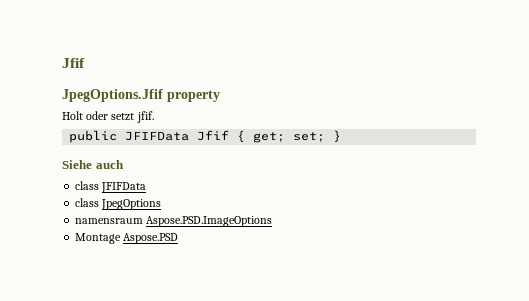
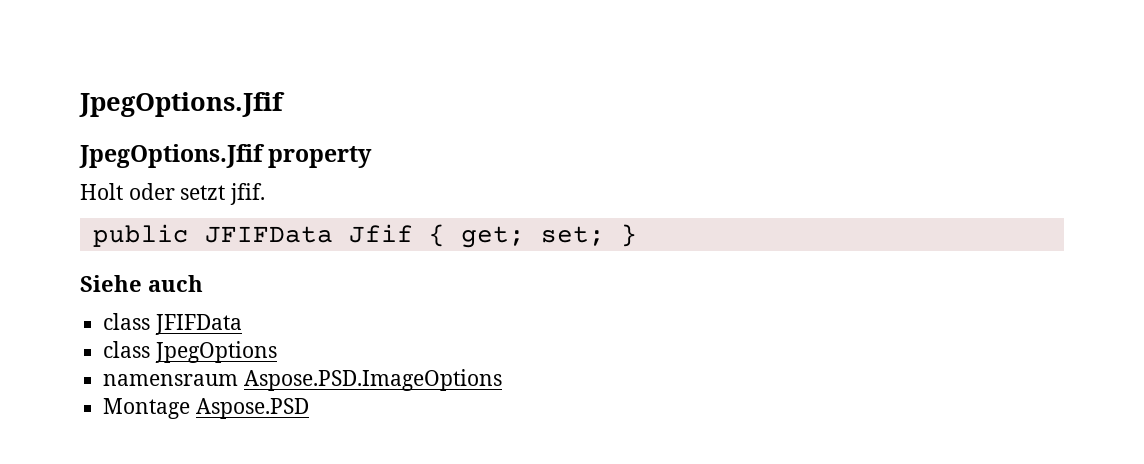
[62,58,85,68] Jfif -> [79,92,285,117] JpegOptions.Jfif

